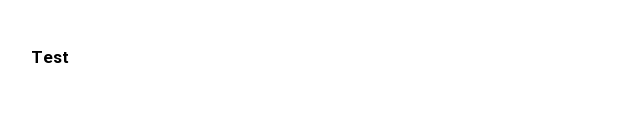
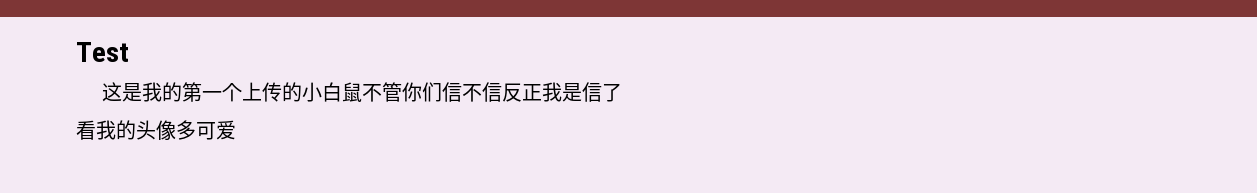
(69, 57) none -> [102,82,623,102] [76,120,236,140] // 这是我的第一个上传的小白鼠不管你们信不信反正我是信了 // 看我的头像多可爱

